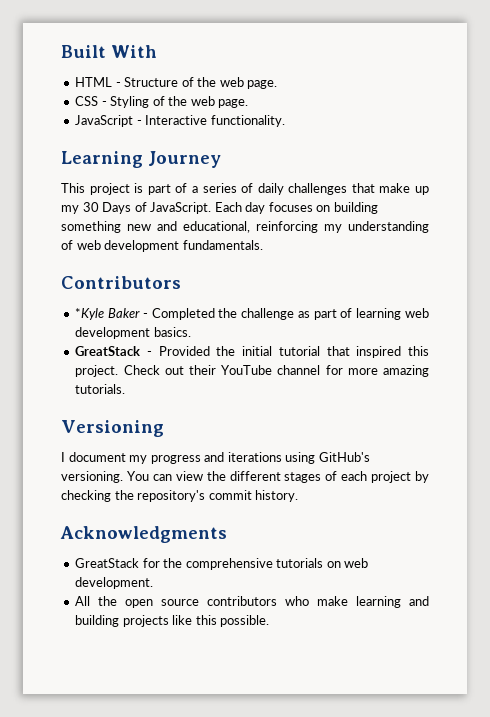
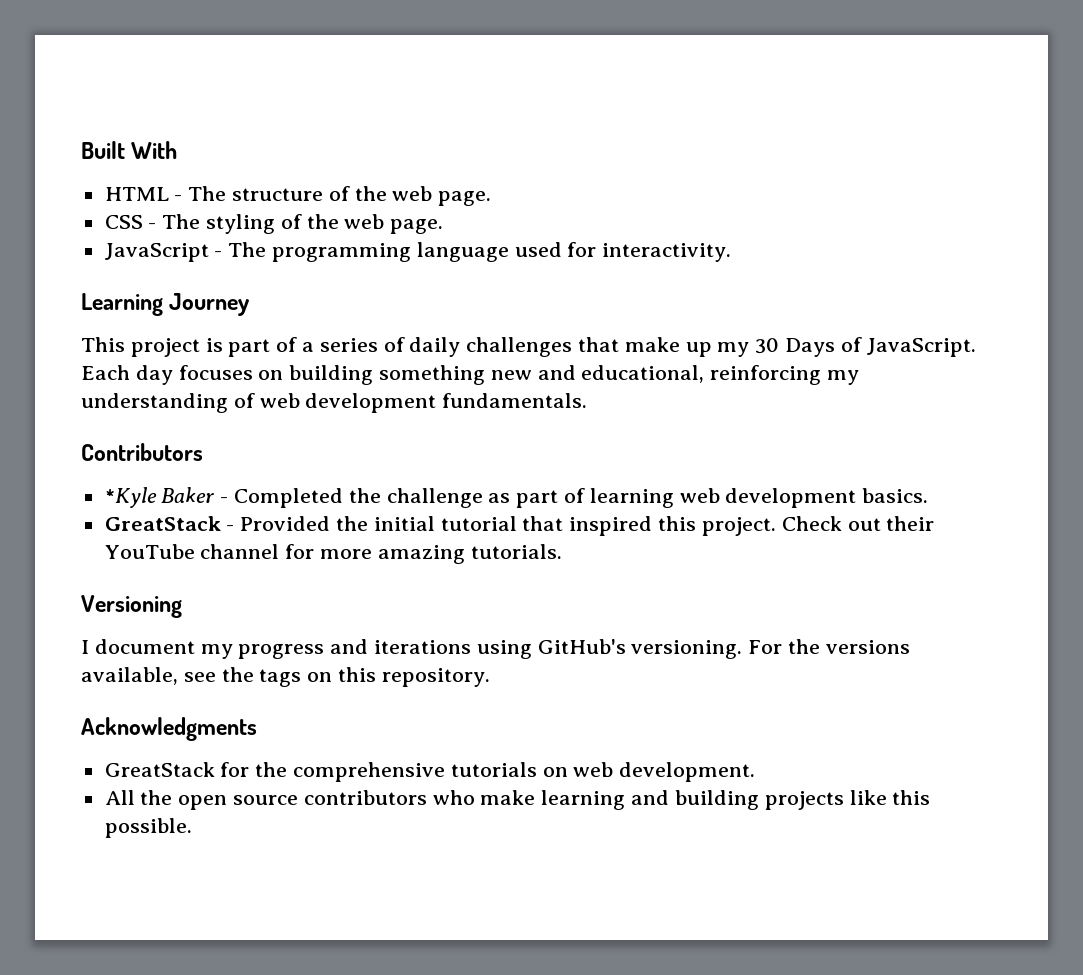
[124,77,179,87] Structure -> [188,186,324,201] The structure
[110,96,150,108] Styling -> [162,214,276,234] The styling
[145,115,285,127] Interactive functionality. -> [228,242,732,262] The programming language used for interactivity.
[126,471,429,483] [61,490,299,502] You can view the different stages of each project by checking the repository's commit history. -> [748,639,910,654] [81,667,490,687] For the versions available, see the tags on this repository.

